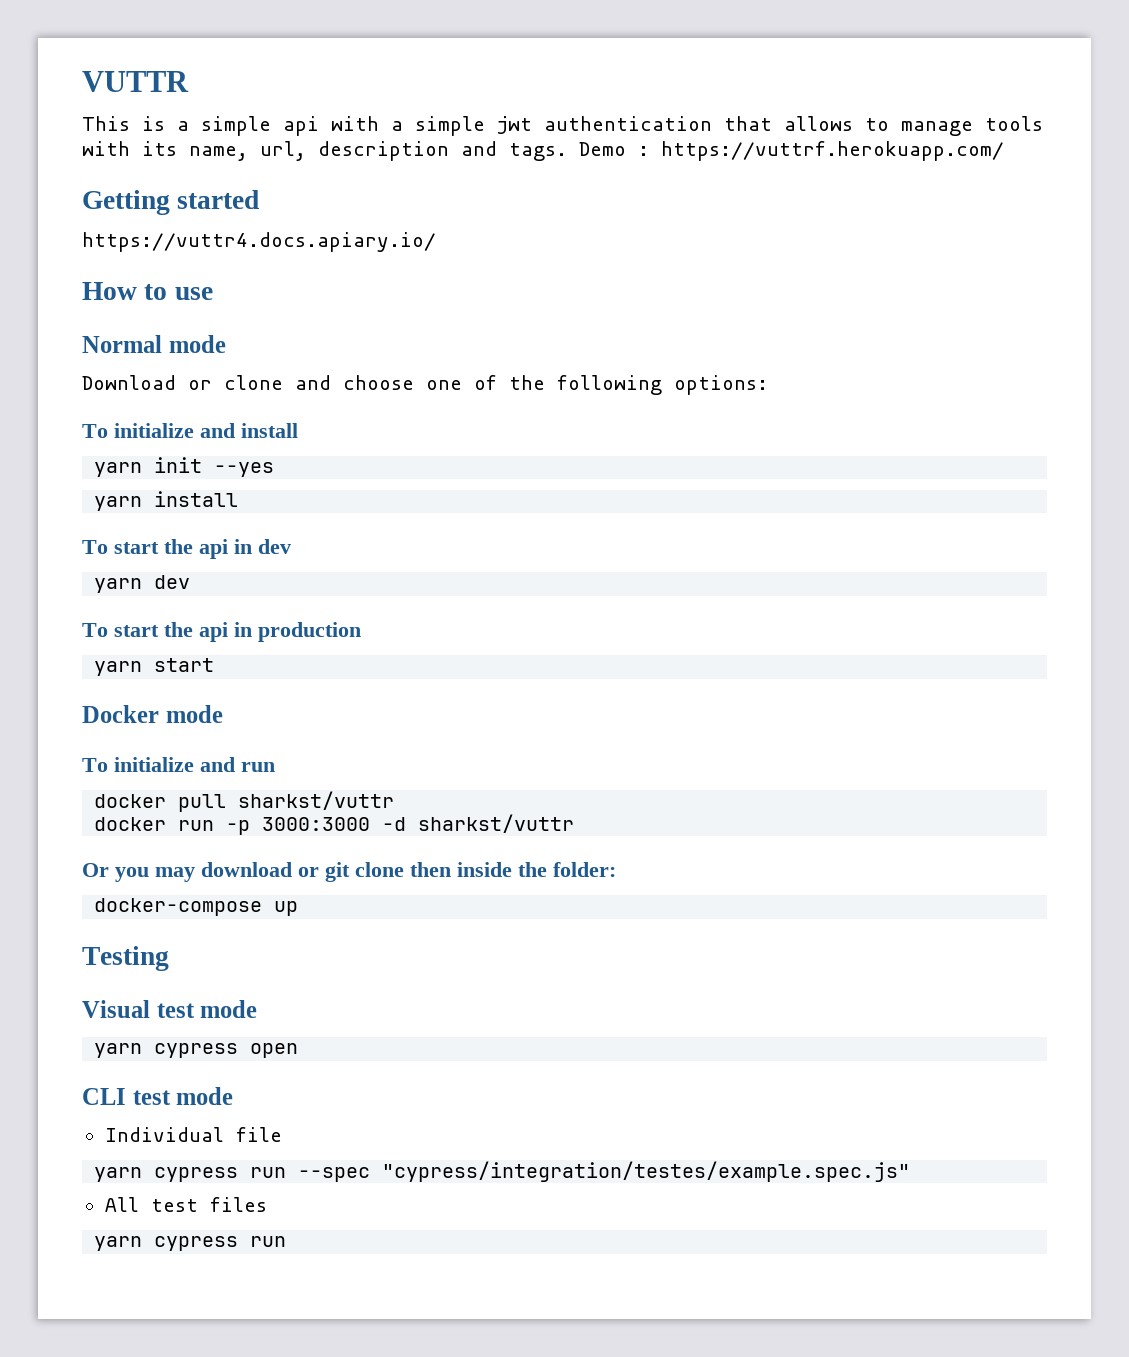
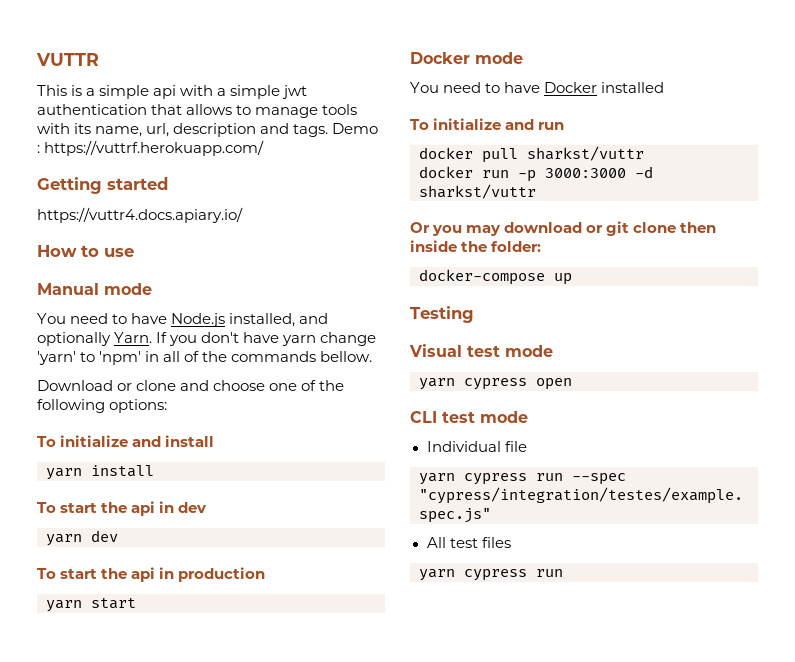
[82,335,226,353] Normal mode -> [37,283,152,295] [37,313,329,327] [37,332,377,346] [37,351,373,365] Manual mode // You need to have Node.js installed, and optionally Yarn. If you don't have yarn change 'yarn' to 'npm' in all of the commands bellow.
[94,457,275,477] // yarn init --yes -> (215, 441) none
(223, 714) none -> [410,82,665,93] // You need to have Docker installed

